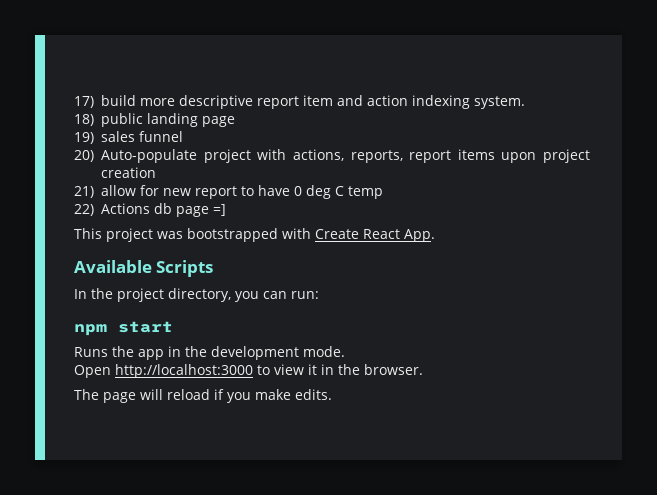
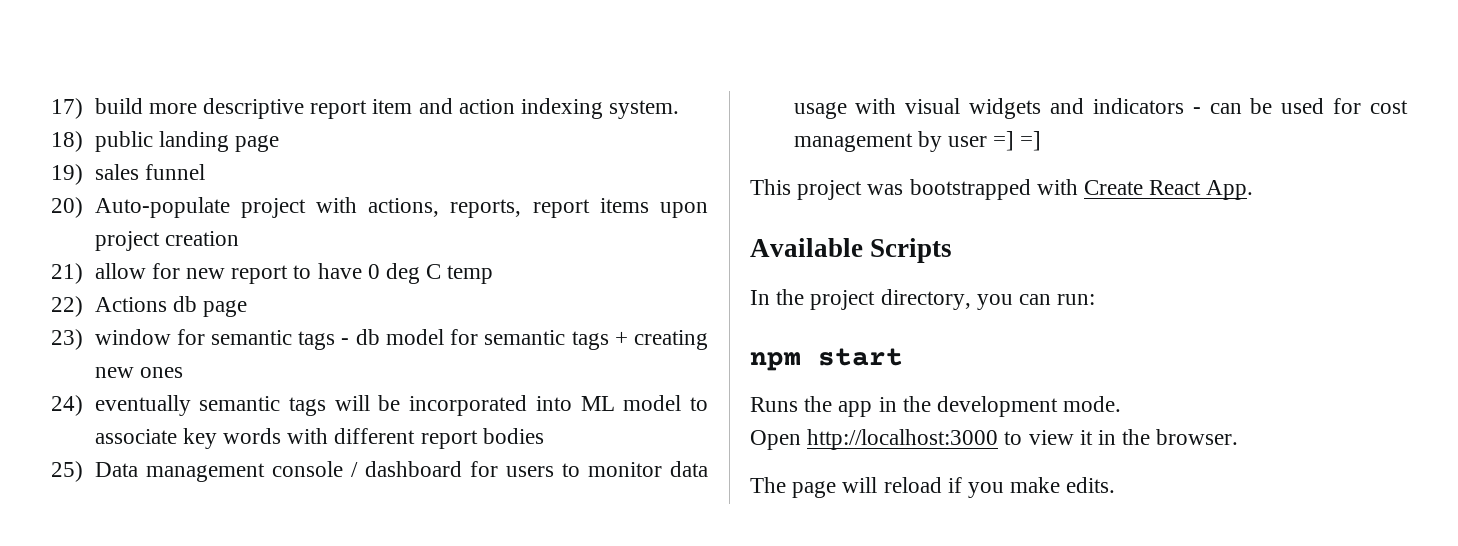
(209, 211) none -> [51,329,709,350] [94,367,183,378] [51,395,708,416] [94,428,544,449] [51,461,708,482] [793,98,1408,119] [793,131,1015,152] // 23) window for semantic tags - db model for semantic tags + creating new ones // 24) eventually semantic tags will be incorporated into ML model to associate key words with different report bodies // 25) Data management console / dashboard for users to monitor data usage with visual widgets and indicators - can be used for cost management by user =]

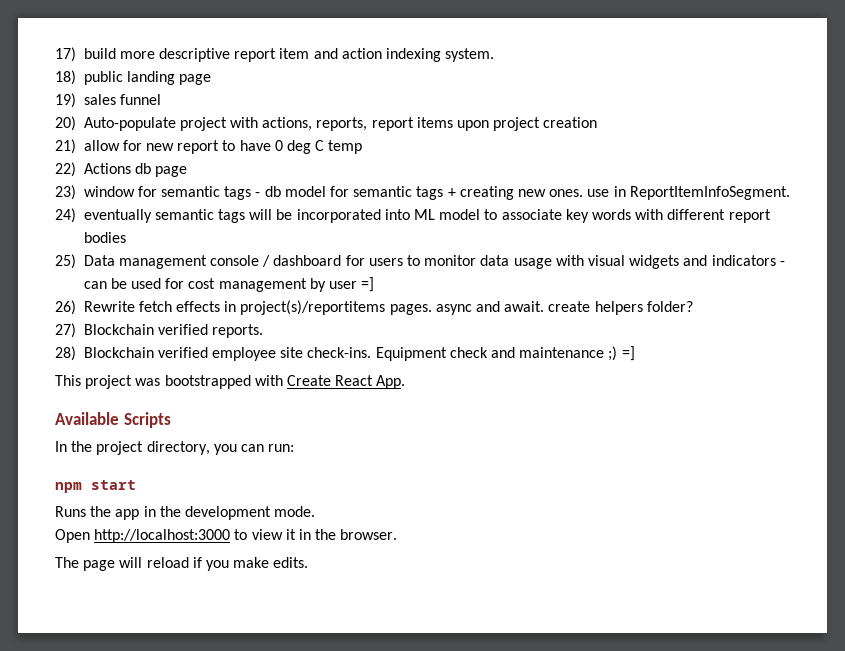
[139,367,183,378] ones -> [549,186,790,200] ones. use in ReportItemInfoSegment.
(1015, 141) none -> [55,300,693,315] [55,323,264,338] [55,346,618,361] // 26) Rewrite fetch effects in project(s)/reportitems pages. async and await. create helpers folder? // 27) Blockchain verified reports. // 28) Blockchain verified employee site check-ins. Equipment check and maintenance ;)

